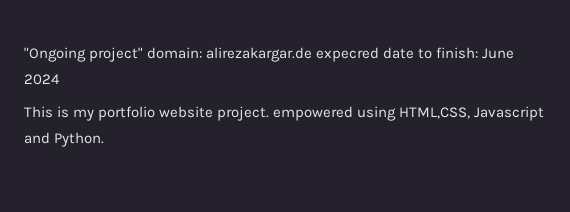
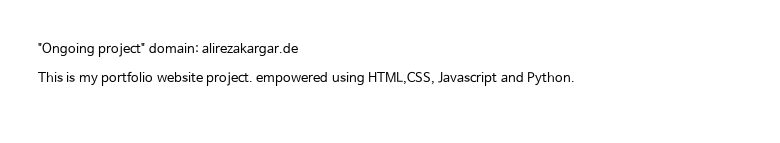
[316,47,515,62] [24,74,60,85] expecred date to finish: June 2024 -> (299, 50) none

